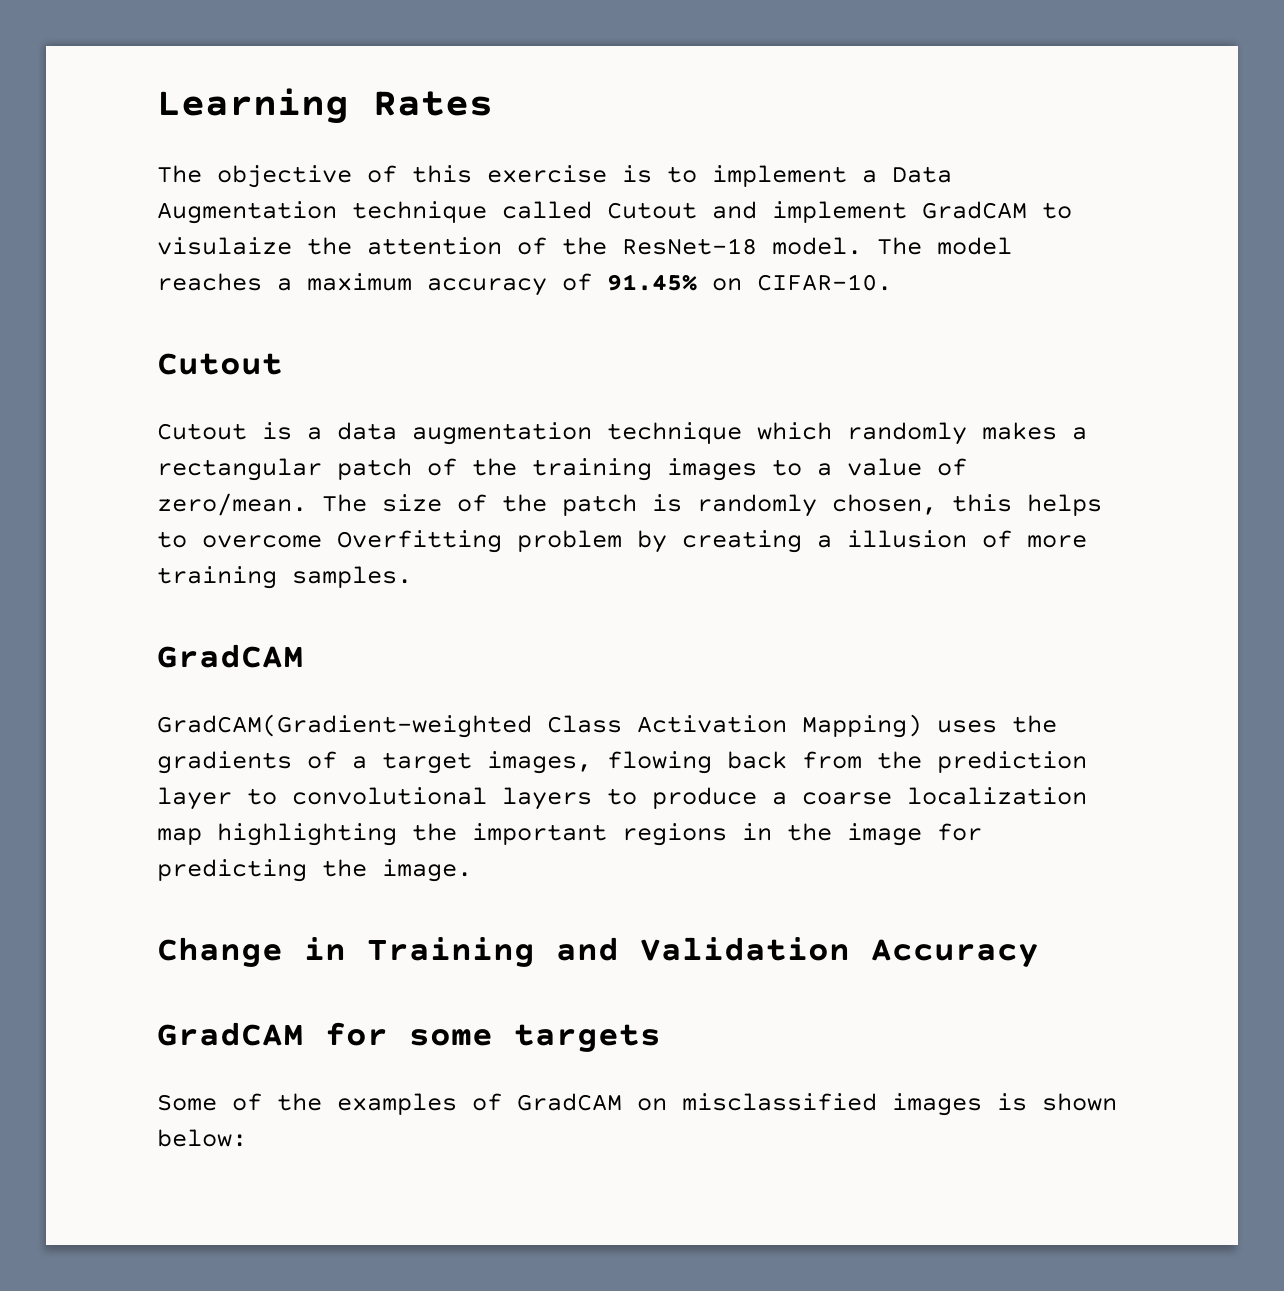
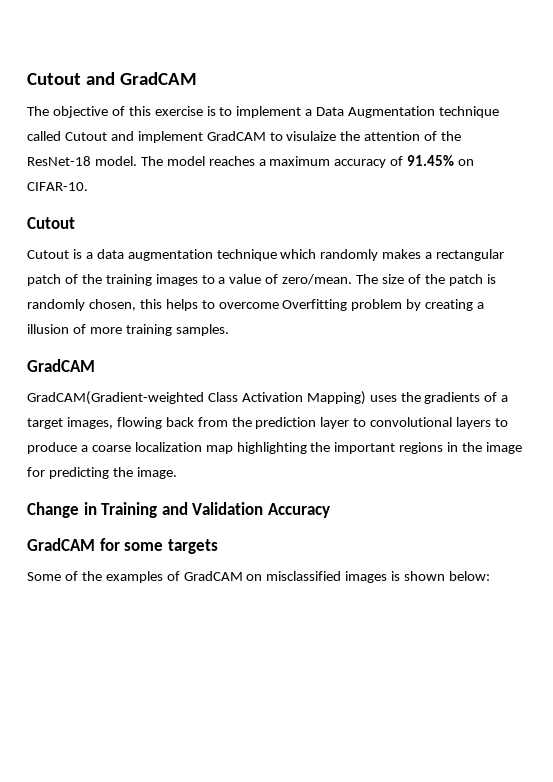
[157,88,493,124] Learning Rates -> [27,72,197,85] Cutout and GradCAM

